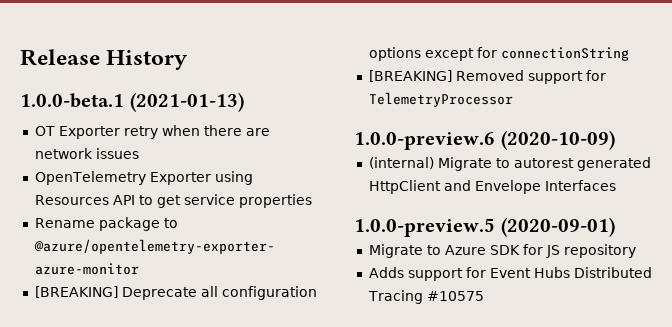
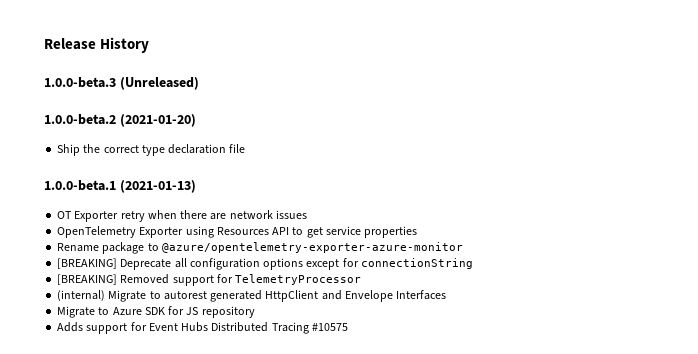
(189, 60) none -> [44,77,199,90] [44,114,196,127] [57,144,246,156] // 1.0.0-beta.3 (Unreleased) // 1.0.0-beta.2 (2021-01-20) // Ship the correct type declaration file
[354,130,615,150] // 1.0.0-preview.6 (2020-10-09) -> (362, 279) none
[354,217,615,237] // 1.0.0-preview.5 (2020-09-01) -> (447, 295) none

